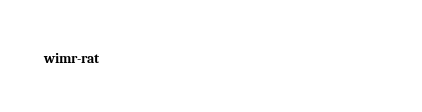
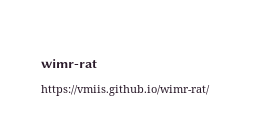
(100, 58) none -> [41,85,210,96] // https://vmiis.github.io/wimr-rat/

